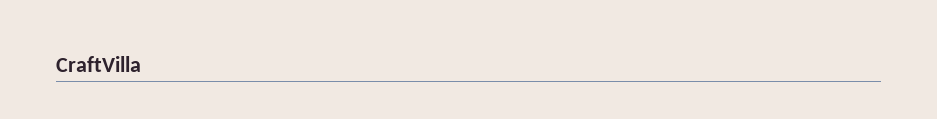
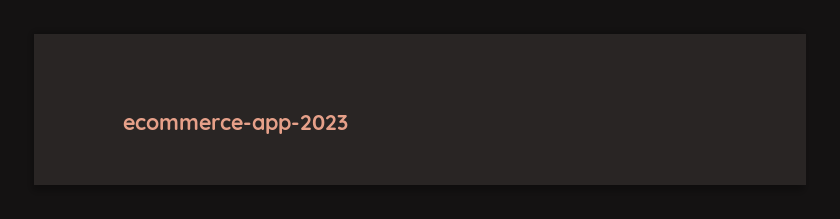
[56,56,141,72] CraftVilla -> [123,115,348,134] ecommerce-app-2023

